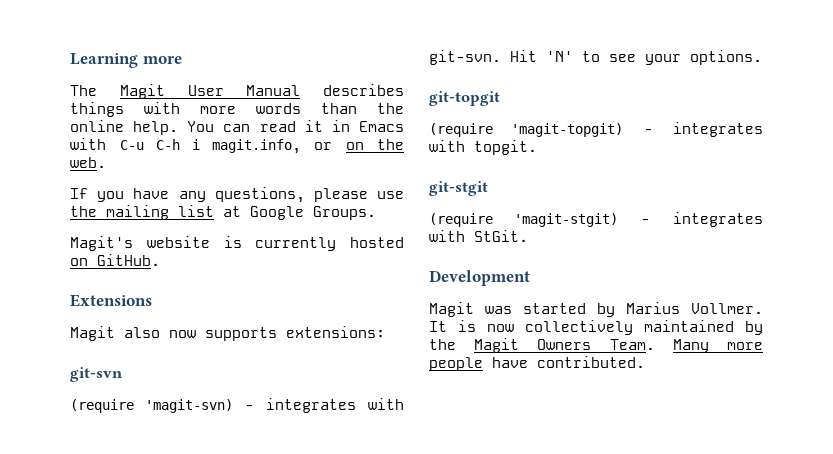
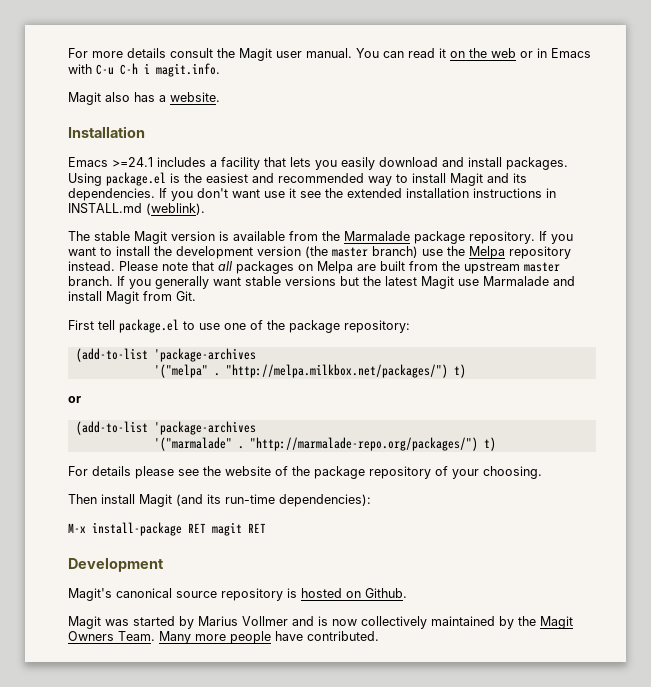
[70,53,182,68] [70,84,404,99] [70,102,404,117] [70,120,323,135] Learning more // The Magit User Manual describes things with more words than the online help. You can read it -> [68,48,533,61] For more details consult the Magit user manual. You can read it on the web or
[211,139,404,154] [70,157,106,168] [70,187,404,203] [70,205,376,220] [70,236,404,251] [70,254,160,266] [70,294,152,307] [70,326,385,341] [70,367,123,382] [70,398,404,413] [429,50,762,65] [429,91,500,106] [429,122,763,137] [429,140,537,155] [429,181,488,196] [429,212,763,227] [429,230,528,242] [429,270,530,286] magit.info, or on the web. // If you have any questions, please use the mailing list at Google Groups. // Magit's website is currently hosted on GitHub. // Extensions // Magit also now supports extensions: // git-svn // (require 'magit-svn) - integrates with git-svn. Hit 'N' to see your options. // git-topgit // (require 'magit-topgit) - integrates with topgit. // git-stgit // (require 'magit-stgit) - integrates with StGit. // Development -> [156,63,220,77] [68,92,220,105] [68,126,145,138] [68,157,568,170] [68,172,527,186] [68,188,556,201] [68,203,205,215] [68,231,573,244] [68,246,571,259] [68,261,560,274] [68,276,575,289] [68,291,196,304] [68,319,410,333] [75,348,256,362] [153,364,466,378] [68,396,81,403] [75,421,256,435] [153,437,496,451] [68,466,542,479] [68,494,371,507] [68,522,266,536] [68,558,164,572] [68,588,407,601] magit.info. // Magit also has a website. // Installation // Emacs >=24.1 includes a facility that lets you easily download and install packages. Using package.el is the easiest and recommended way to install Magit and its dependencies. If you don't want use it see the extended installation instructions in INSTALL.md (weblink). // The stable Magit version is available from the Marmalade package repository. If you want to install the development version (the master branch) use the Melpa repository instead. Please note that all packages on Melpa are built from the upstream master branch. If you generally want stable versions but the latest Magit use Marmalade and install Magit from Git. // First tell package.el to use one of the package repository: // (add-to-list 'package-archives // '("melpa" . "http://melpa.milkbox.net/packages/") t) // or // (add-to-list 'package-archives // '("marmalade" . "http://marmalade-repo.org/packages/") t) // For details please see the website of the package repository of your choosing. // Then install Magit (and its run-time dependencies): // M-x install-package RET magit RET // Development // Magit's canonical source repository is hosted on Github.
[691,303,763,314] [429,321,447,332] Vollmer. It -> [242,616,314,626] Vollmer and

